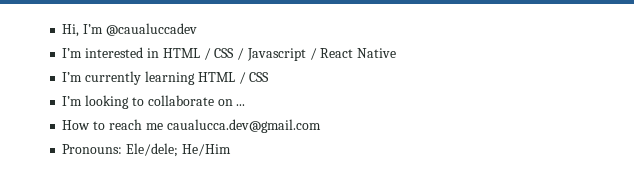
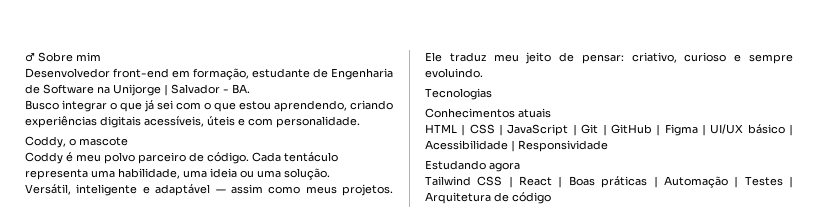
[62,23,197,37] [62,47,397,61] [62,71,270,85] [62,95,246,109] [62,119,321,133] [62,143,231,157] Hi, I’m @caualuccadev // I’m interested in HTML / CSS / Javascript / React Native // I’m currently learning HTML / CSS // I’m looking to collaborate on ... // How to reach me caualucca.dev@gmail.com // Pronouns: Ele/dele; He/Him -> [25,52,101,62] [25,68,393,80] [25,84,250,96] [25,100,393,112] [25,116,360,128] [25,136,128,148] [25,152,338,164] [25,168,330,180] [25,184,393,196] [425,52,793,64] [425,68,483,78] [425,88,492,100] [425,108,551,118] [425,124,793,136] [425,140,608,152] [425,160,520,172] [425,176,793,188] [425,192,551,204] ♂ Sobre mim // Desenvolvedor front-end em formação, estudante de Engenharia de Software na Unijorge | Salvador - BA. // Busco integrar o que já sei com o que estou aprendendo, criando experiências digitais acessíveis, úteis e com personalidade. // Coddy, o mascote // Coddy é meu polvo parceiro de código. Cada tentáculo representa uma habilidade, uma ideia ou uma solução. // Versátil, inteligente e adaptável — assim como meus projetos. Ele traduz meu jeito de pensar: criativo, curioso e sempre evoluindo. // Tecnologias // Conhecimentos atuais // HTML | CSS | JavaScript | Git | GitHub | Figma | UI/UX básico | Acessibilidade | Responsividade // Estudando agora // Tailwind CSS | React | Boas práticas | Automação | Testes | Arquitetura de código

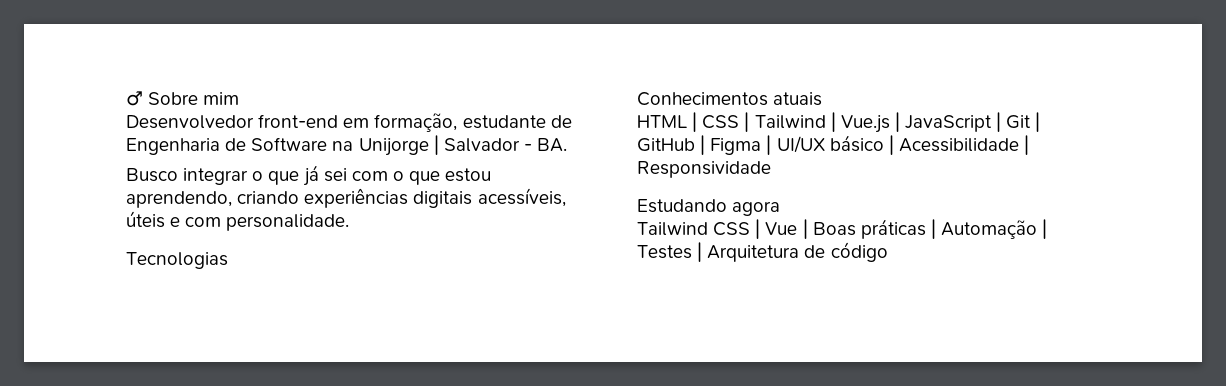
[25,136,128,148] [25,152,338,164] [25,168,330,180] [25,184,393,196] [425,52,793,64] [425,68,483,78] // Coddy, o mascote // Coddy é meu polvo parceiro de código. Cada tentáculo representa uma habilidade, uma ideia ou uma solução. // Versátil, inteligente e adaptável — assim como meus projetos. Ele traduz meu jeito de pensar: criativo, curioso e sempre evoluindo. -> (350, 222) none
(504, 130) none -> [754,112,900,133] Tailwind | Vue.js |
[519,176,553,186] React -> [765,222,798,235] Vue

